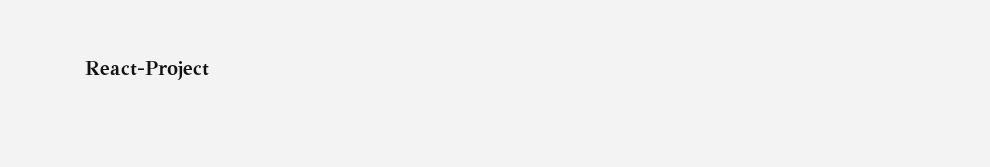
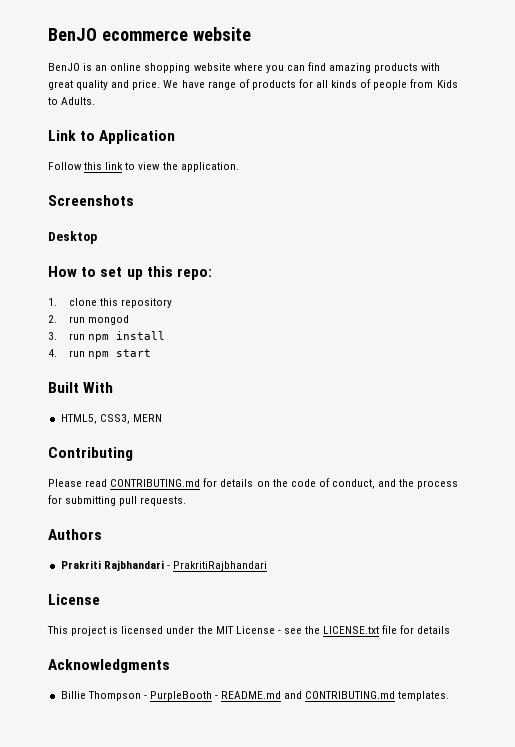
[85,61,209,80] React-Project -> [48,27,251,41] [48,62,441,73] [48,79,458,90] [48,97,96,105] [48,130,176,144] [48,162,239,172] [48,195,134,206] [48,231,97,244] [48,266,212,280] [48,298,173,308] [48,315,130,325] [48,331,166,342] [48,349,152,359] [48,382,114,393] [60,414,162,424] [48,447,133,461] [48,478,459,489] [48,495,187,506] [48,529,102,540] [60,560,267,571] [48,594,100,605] [47,625,451,636] [48,659,170,673] [60,691,450,701] BenJO ecommerce website // BenJO is an online shopping website where you can find amazing products with great quality and price. We have range of products for all kinds of people from Kids to Adults. // Link to Application // Follow this link to view the application. // Screenshots // Desktop // How to set up this repo: // 1. clone this repository // 2. run mongod // 3. run npm install // 4. run npm start // Built With // HTML5, CSS3, MERN // Contributing // Please read CONTRIBUTING.md for details on the code of conduct, and the process for submitting pull requests. // Authors // Prakriti Rajbhandari - PrakritiRajbhandari // License // This project is licensed under the MIT License - see the LICENSE.txt file for details // Acknowledgments // Billie Thompson - PurpleBooth - README.md and CONTRIBUTING.md templates.

